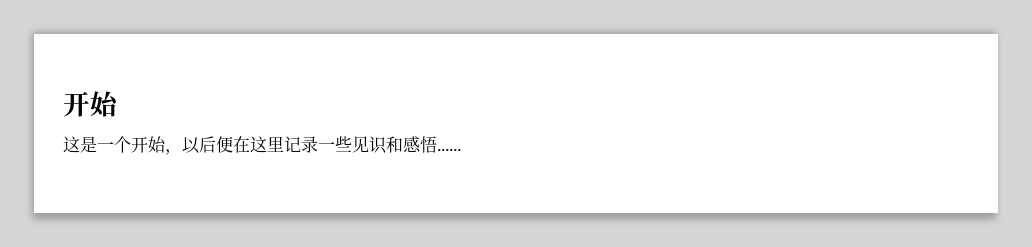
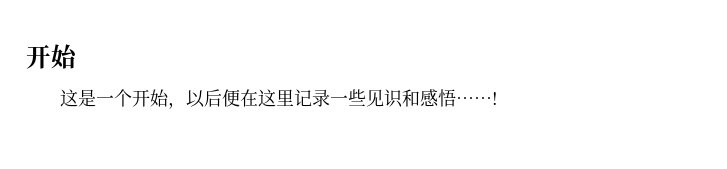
[437,149,461,151] …… -> [456,92,499,105] ……!

